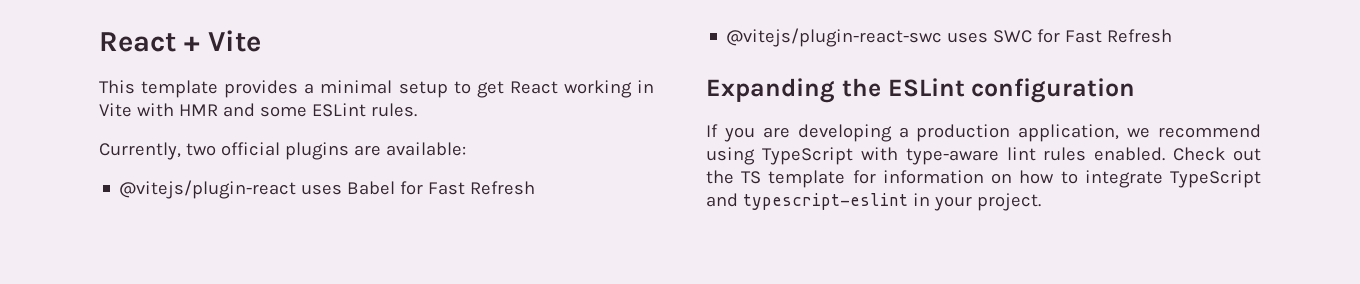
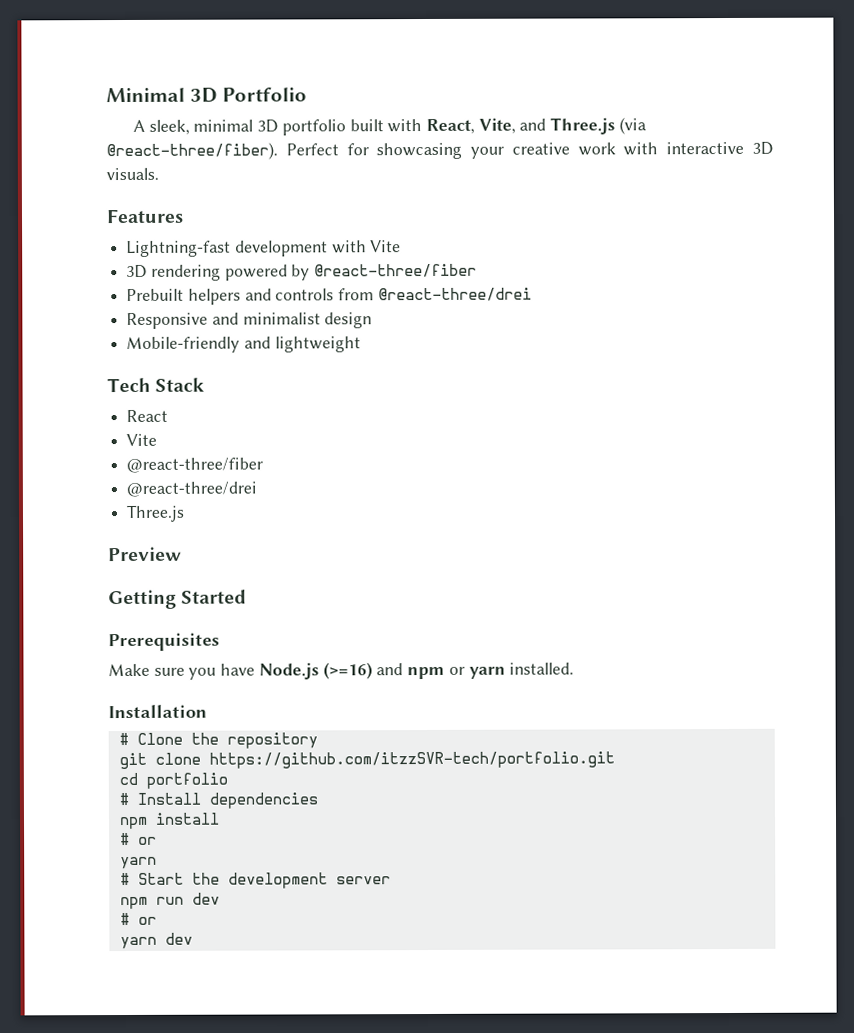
[99,30,261,52] [99,80,655,98] [99,103,417,117] [99,142,466,160] [119,180,536,199] [726,28,1173,47] [706,78,1136,103] [706,124,1261,142] [706,147,1261,165] [706,170,1261,188] [706,193,1041,211] React + Vite // This template provides a minimal setup to get React working in Vite with HMR and some ESLint rules. // Currently, two official plugins are available: // @vitejs/plugin-react uses Babel for Fast Refresh // @vitejs/plugin-react-swc uses SWC for Fast Refresh // Expanding the ESLint configuration // If you are developing a production application, we recommend using TypeScript with type-aware lint rules enabled. Check out the TS template for information on how to integrate TypeScript and typescript-eslint in your project. -> [106,87,308,103] [132,117,647,136] [106,141,774,161] [106,167,159,181] [106,208,184,224] [126,240,402,257] [126,263,478,281] [126,287,532,305] [126,312,373,329] [126,336,361,353] [107,377,206,393] [126,409,169,422] [126,433,158,446] [126,457,264,473] [126,481,258,497] [126,504,186,522] [108,546,182,562] [108,589,248,610] [108,632,220,652] [108,662,575,680] [108,704,207,719] [118,732,318,749] [118,751,615,770] [118,772,228,789] [118,792,318,809] [118,812,220,830] [119,832,157,846] [119,856,157,870] [119,872,391,889] [119,892,220,910] [119,912,157,926] [119,932,193,950] Minimal 3D Portfolio // A sleek, minimal 3D portfolio built with React, Vite, and Three.js (via @react-three/fiber). Perfect for showcasing your creative work with interactive 3D visuals. // Features // Lightning-fast development with Vite // 3D rendering powered by @react-three/fiber // Prebuilt helpers and controls from @react-three/drei // Responsive and minimalist design // Mobile-friendly and lightweight // Tech Stack // React // Vite // @react-three/fiber // @react-three/drei // Three.js // Preview // Getting Started // Prerequisites // Make sure you have Node.js (>=16) and npm or yarn installed. // Installation // # Clone the repository // git clone https://github.com/itzzSVR-tech/portfolio.git // cd portfolio // # Install dependencies // npm install // # or // yarn // # Start the development server // npm run dev // # or // yarn dev

